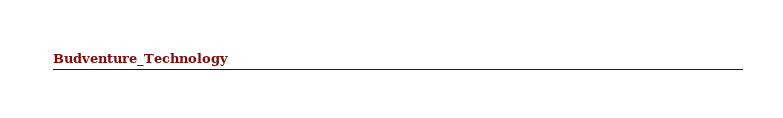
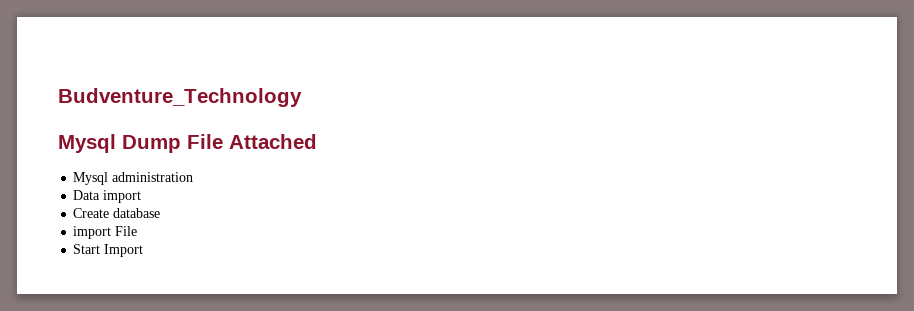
(228, 59) none -> [58,134,317,153] [73,172,194,185] [73,190,142,203] [73,208,161,218] [73,226,138,239] [73,244,144,257] // Mysql Dump File Attached // Mysql administration // Data import // Create database // import File // Start Import

